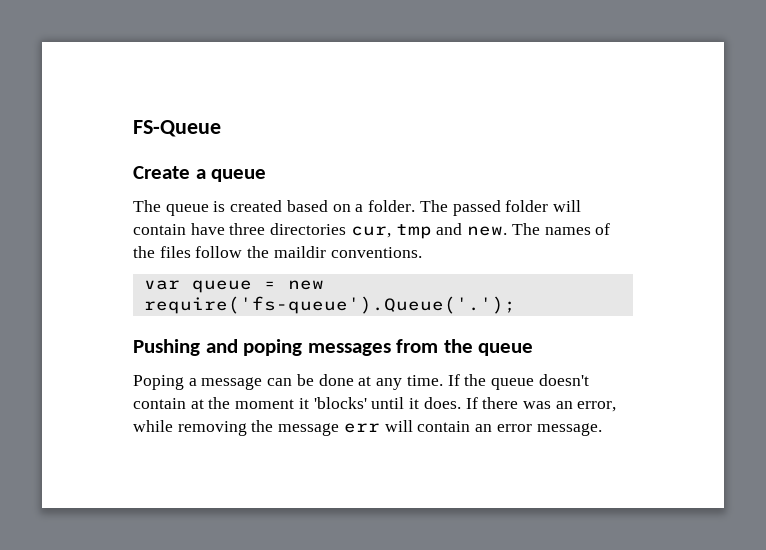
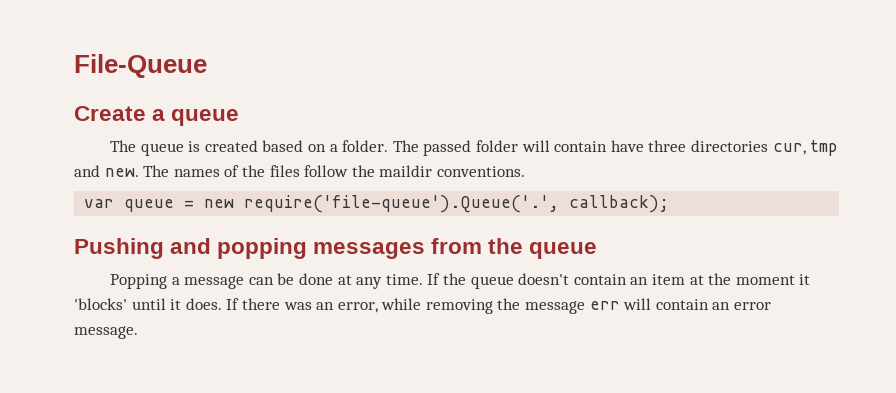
[133,120,221,137] FS-Queue -> [74,54,207,78] File-Queue
[143,296,516,314] require('fs-queue').Queue('.'); -> [244,195,670,213] require('file-queue').Queue('.', callback);
[243,339,303,356] poping -> [217,238,308,259] popping
[133,375,184,390] Poping -> [110,274,168,289] Popping
(186, 403) none -> [630,274,685,285] an item

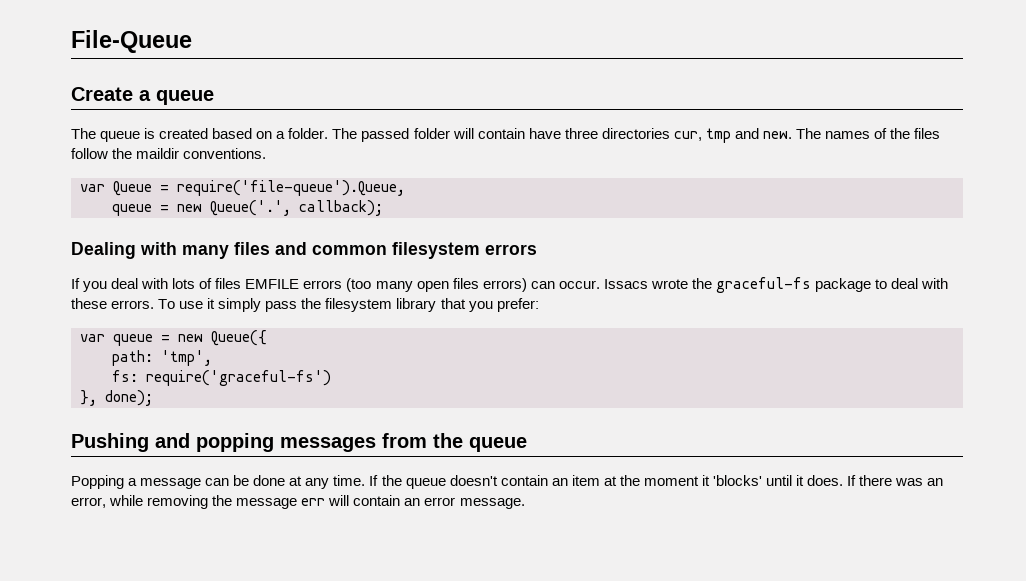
[124,195,560,213] queue = new require('file-queue').Queue('.', -> [113,180,405,196] [112,200,291,216] Queue = require('file-queue').Queue, // queue = new Queue('.',
(670, 204) none -> [71,242,537,259] [71,277,949,293] [71,298,539,312] [80,330,267,346] [112,350,212,366] [112,370,331,386] [80,390,153,406] // Dealing with many files and common filesystem errors // If you deal with lots of files EMFILE errors (too many open files errors) can occur. Issacs wrote the graceful-fs package to deal with these errors. To use it simply pass the filesystem library that you prefer: // var queue = new Queue({ // path: 'tmp', // fs: require('graceful-fs') // }, done);

